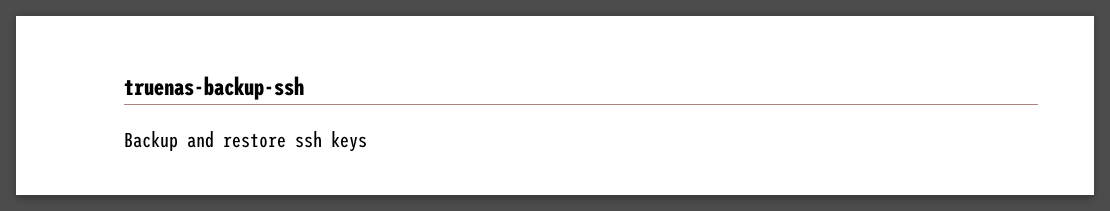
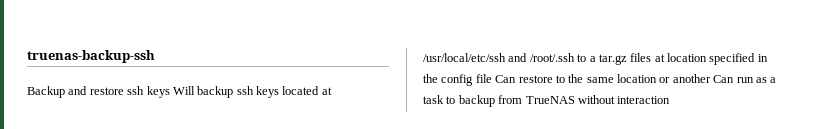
(367, 141) none -> [172,86,332,98] [423,53,768,65] [423,74,777,86] [423,95,671,107] Will backup ssh keys located at /usr/local/etc/ssh and /root/.ssh to a tar.gz files at location specified in the config file Can restore to the same location or another Can run as a task to backup from TrueNAS without interaction

